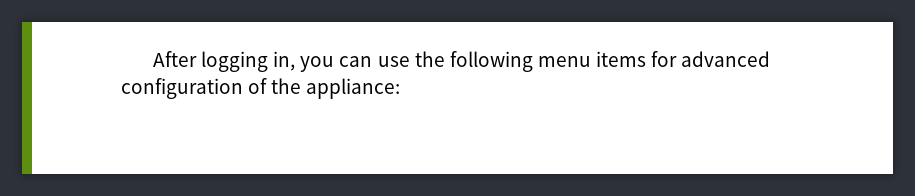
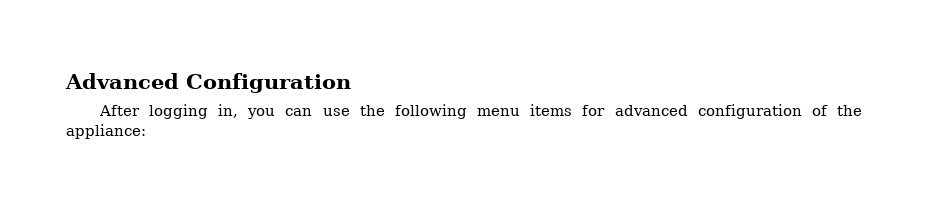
(152, 59) none -> [65,73,351,93] Advanced Configuration //

